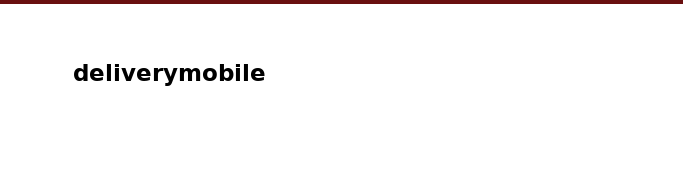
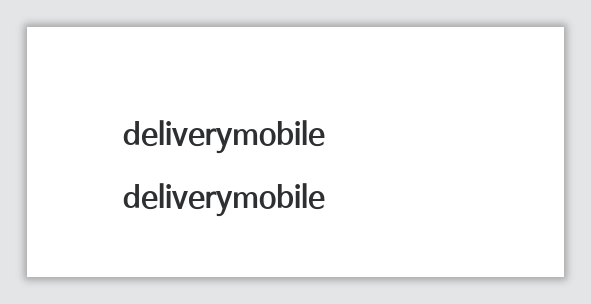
[73,64,266,86] deliverymobile -> [123,120,325,154] [123,183,325,217] deliverymobile // deliverymobile

